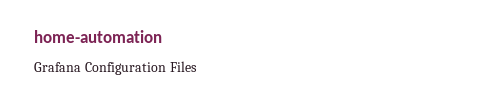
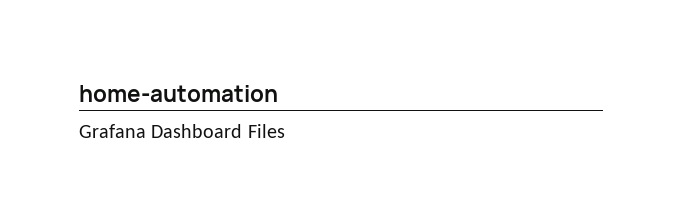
[84,62,166,75] Configuration -> [151,124,243,138] Dashboard

